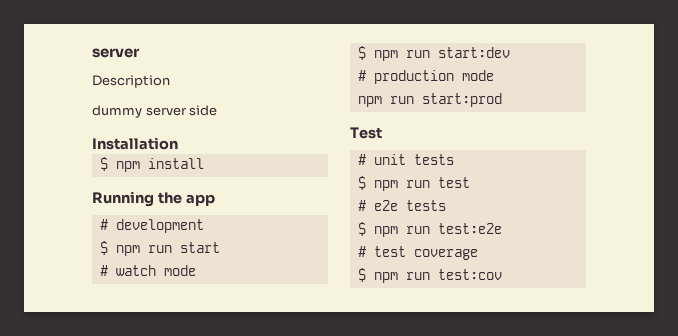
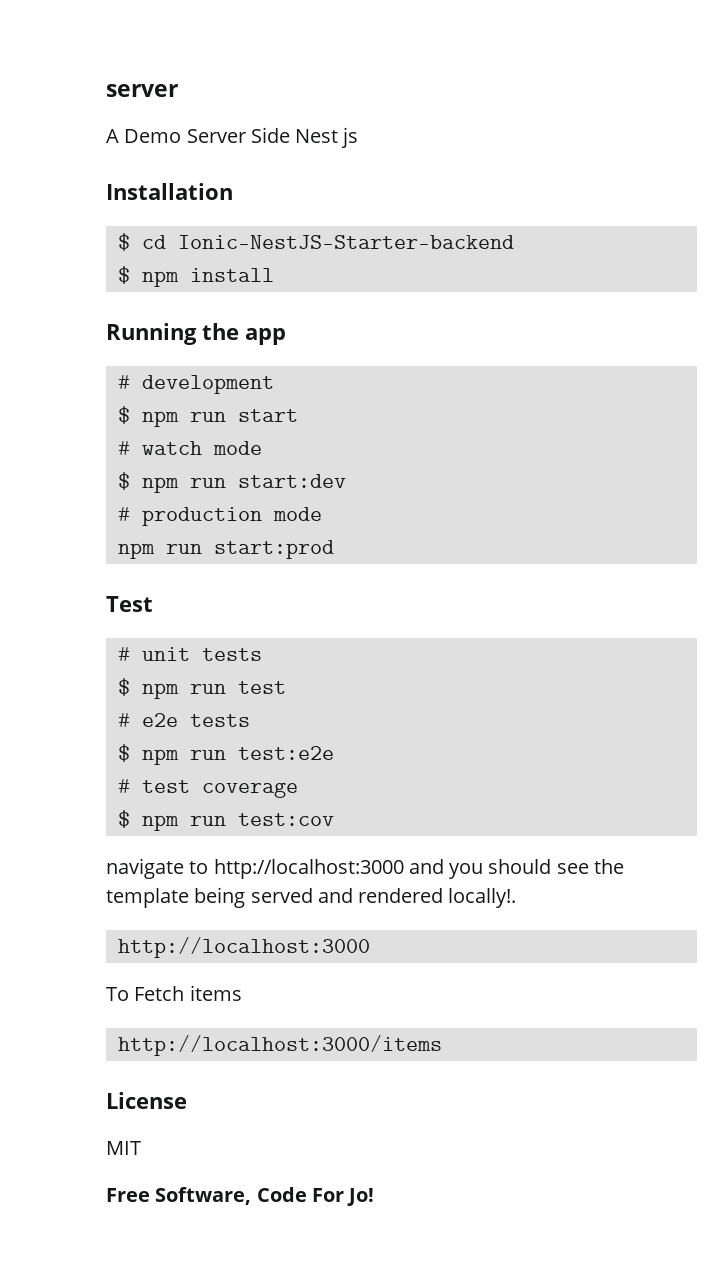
[92,75,170,88] [92,105,218,118] [92,137,178,150] Description // dummy server side // Installation -> [106,127,359,148] [106,183,233,200] [117,233,514,251] A Demo Server Side Nest js // Installation // $ cd Ionic-NestJS-Starter-backend
(502, 274) none -> [106,858,624,879] [106,887,517,908] [117,937,370,958] [106,985,242,1001] [117,1035,442,1056] [106,1092,187,1109] [106,1141,141,1155] [106,1187,375,1206] // navigate to http://localhost:3000 and you should see the template being served and rendered locally!. // http://localhost:3000 // To Fetch items // http://localhost:3000/items // License // MIT // Free Software, Code For Jo!

